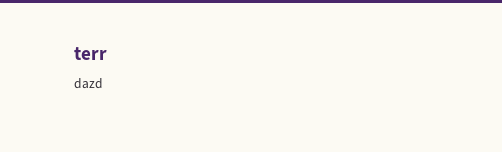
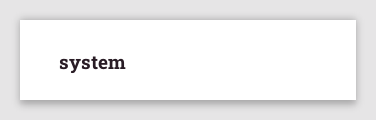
[74,47,107,60] [74,78,103,89] terr // dazd -> [59,56,126,74] system

